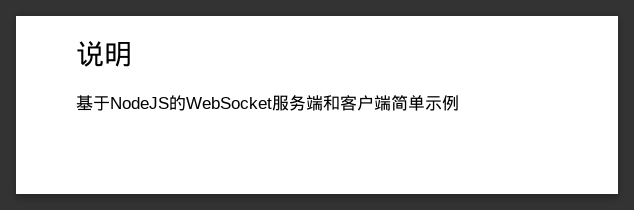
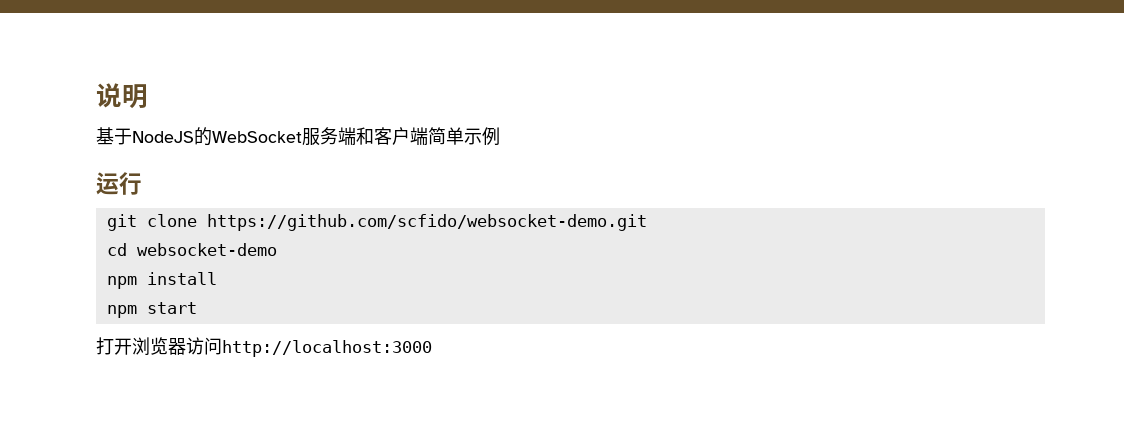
(459, 103) none -> [96,172,142,195] [106,214,647,231] [106,243,277,256] [106,272,217,289] [106,302,197,318] [96,337,432,357] // 运行 // git clone https://github.com/scfido/websocket-demo.git // cd websocket-demo // npm install // npm start // 打开浏览器访问http://localhost:3000

